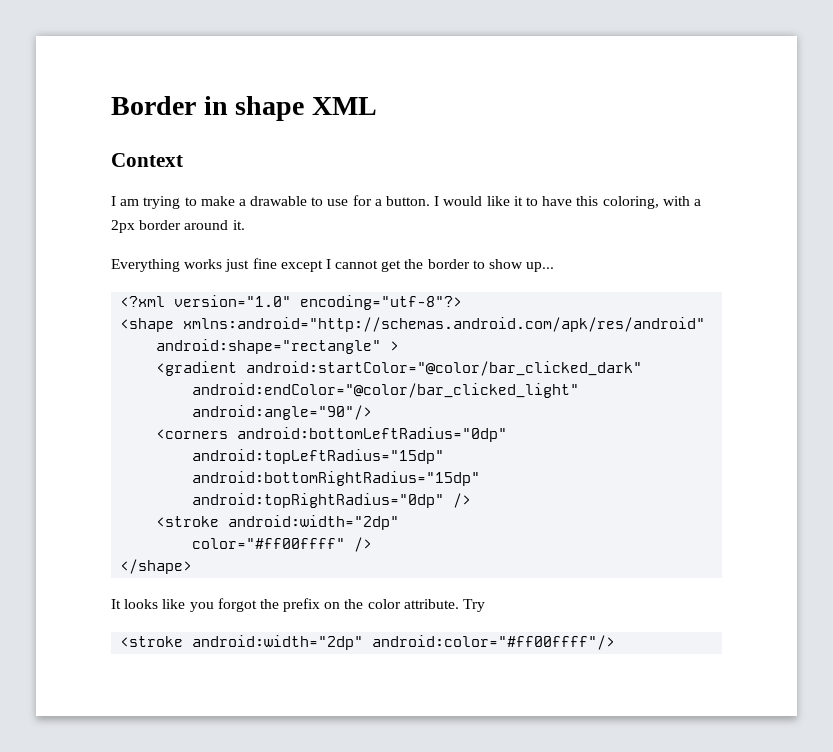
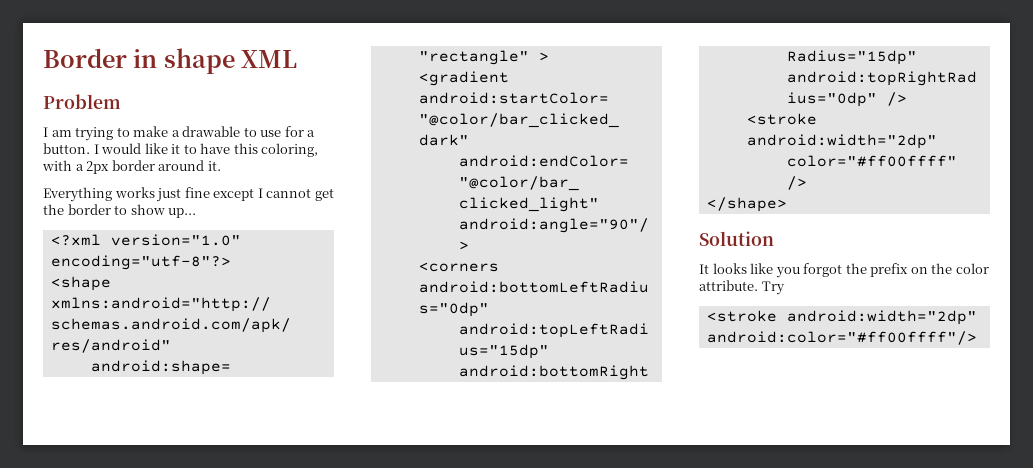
[111,153,183,167] Context -> [43,94,121,109] Problem
(193, 566) none -> [699,231,774,246] // Solution

